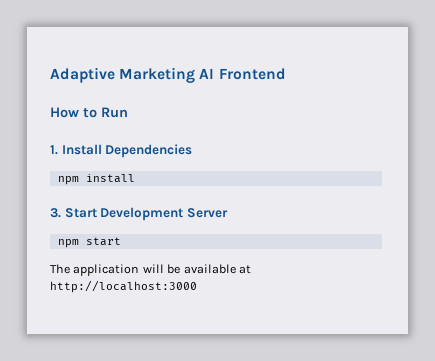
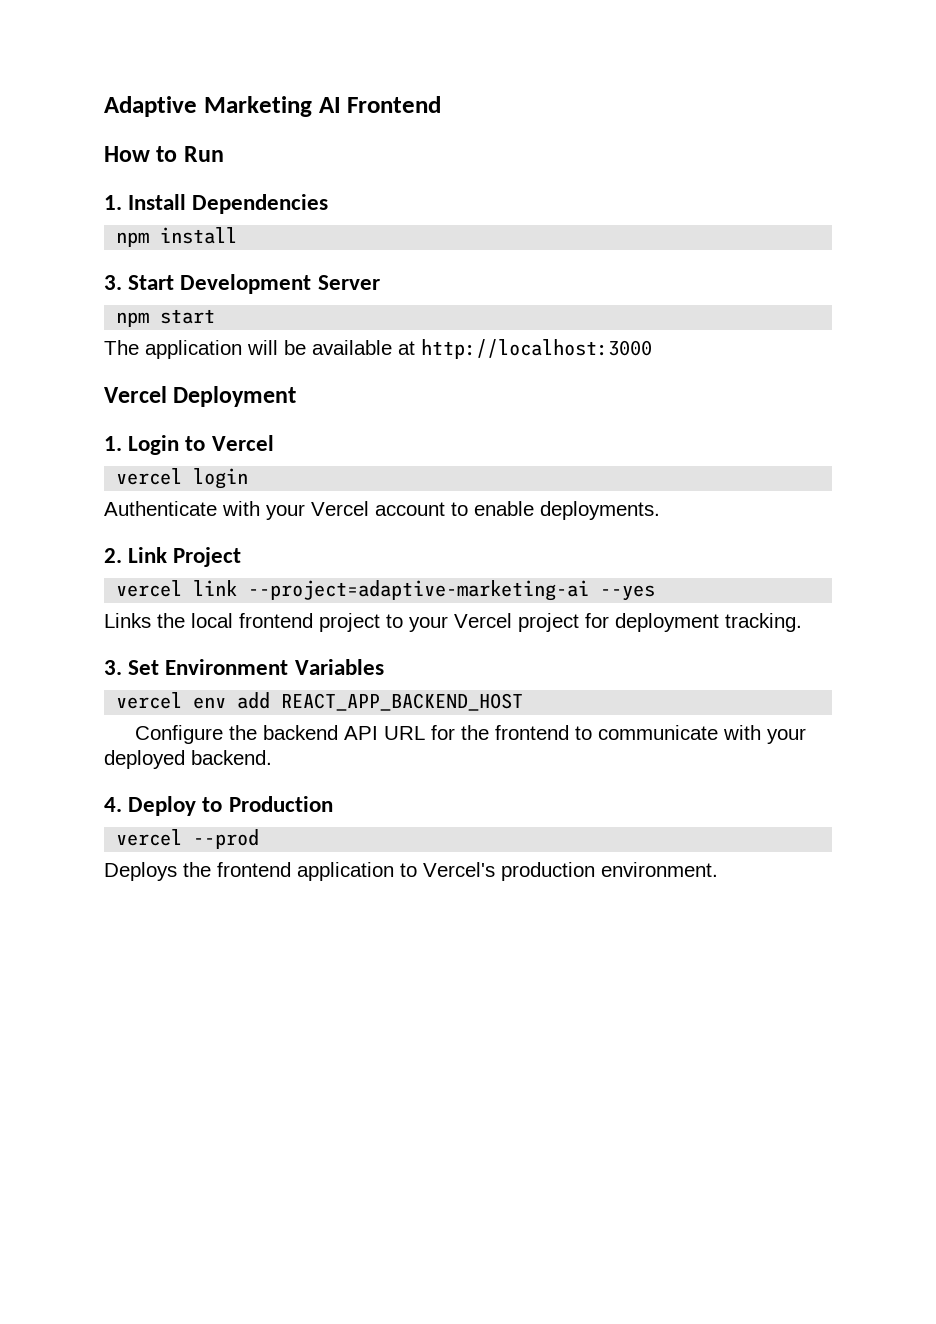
(197, 286) none -> [104,386,297,407] [104,435,274,455] [116,468,249,489] [104,501,660,520] [104,547,242,567] [116,580,656,601] [104,613,802,632] [104,659,384,675] [116,692,524,711] [135,725,807,744] [104,750,272,769] [104,796,333,816] [116,829,260,849] [104,862,718,881] // Vercel Deployment // 1. Login to Vercel // vercel login // Authenticate with your Vercel account to enable deployments. // 2. Link Project // vercel link --project=adaptive-marketing-ai --yes // Links the local frontend project to your Vercel project for deployment tracking. // 3. Set Environment Variables // vercel env add REACT_APP_BACKEND_HOST // Configure the backend API URL for the frontend to communicate with your deployed backend. // 4. Deploy to Production // vercel --prod // Deploys the frontend application to Vercel's production environment.

